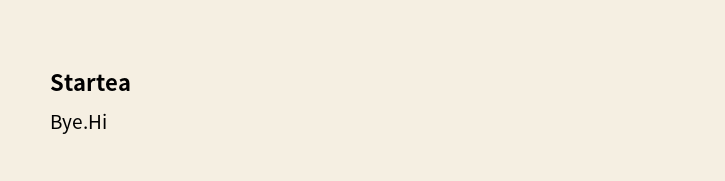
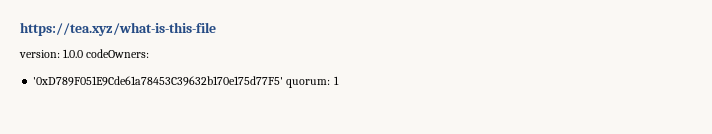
[50,74,131,91] [50,113,107,134] Startea // Bye.Hi -> [20,22,216,36] [19,49,150,58] [33,76,339,88] https://tea.xyz/what-is-this-file // version: 1.0.0 codeOwners: // '0xD789F051E9Cde61a78453C39632b170e175d77F5' quorum: 1

